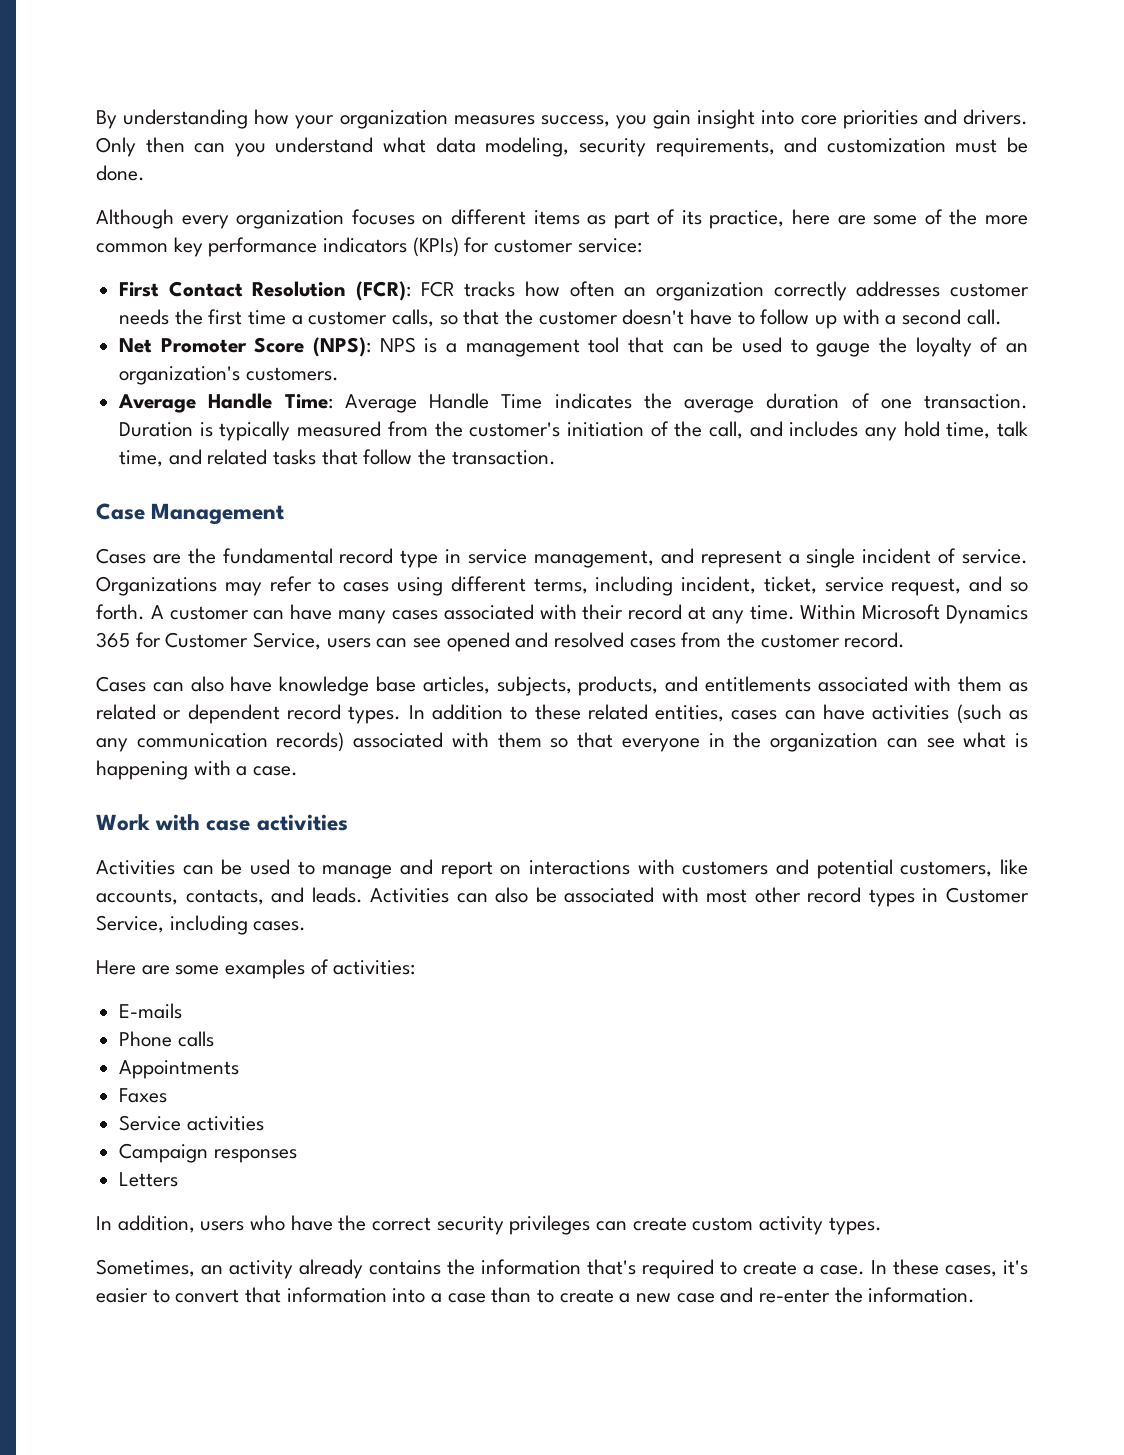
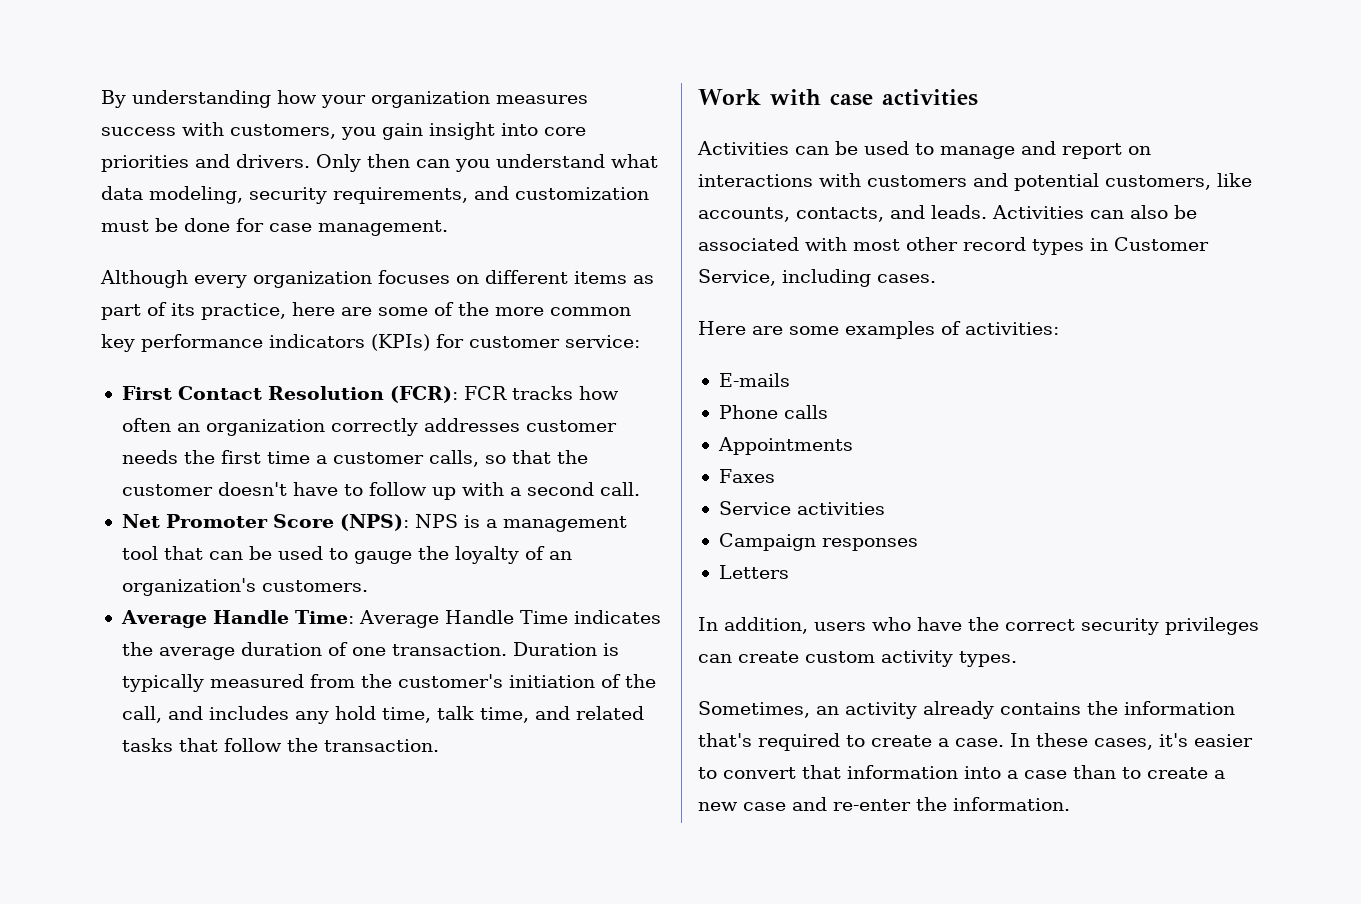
[540,115,610,127] success, -> [101,122,336,139] success with customers,
[96,165,145,181] done. -> [184,218,448,236] done for case management.
[96,503,285,525] [96,548,1028,568] [96,576,1029,596] [96,604,1028,624] [96,632,906,652] [96,676,1029,696] [96,704,1028,724] [96,732,1029,752] [96,760,299,780] // Case Management // Cases are the fundamental record type in service management, and represent a single incident of service. Organizations may refer to cases using different terms, including incident, ticket, service request, and so forth. A customer can have many cases associated with their record at any time. Within Microsoft Dynamics 365 for Customer Service, users can see opened and resolved cases from the customer record. // Cases can also have knowledge base articles, subjects, products, and entitlements associated with them as related or dependent record types. In addition to these related entities, cases can have activities (such as any communication records) associated with them so that everyone in the organization can see what is happening with a case. -> (439, 745) none

